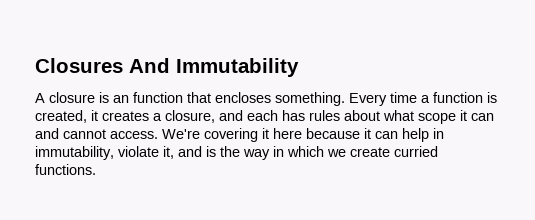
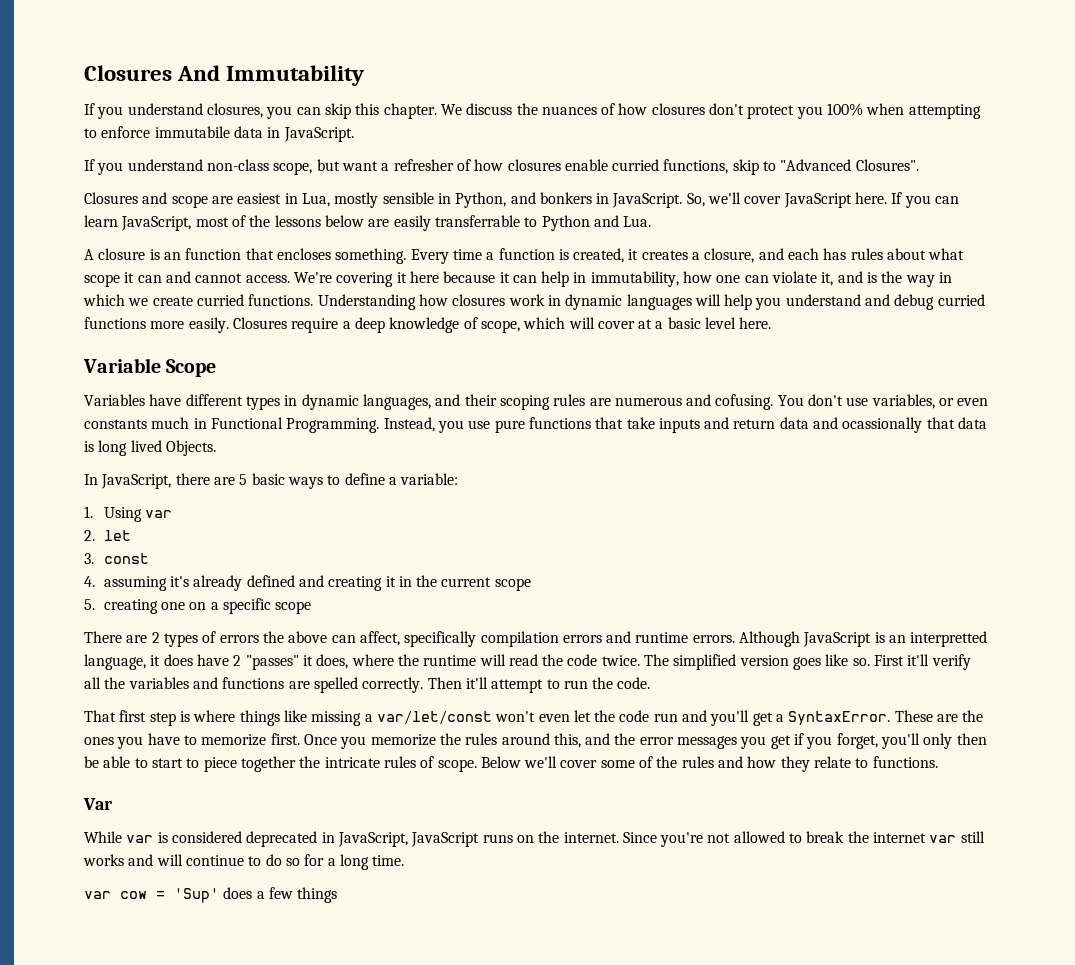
(299, 67) none -> [84,103,981,119] [84,126,354,142] [84,159,919,175] [84,192,960,208] [84,215,652,231] // If you understand closures, you can skip this chapter. We discuss the nuances of how closures don't protect you 100% when attempting to enforce immutabile data in JavaScript. // If you understand non-class scope, but want a refresher of how closures enable curried functions, skip to "Advanced Closures". // Closures and scope are easiest in Lua, mostly sensible in Python, and bonkers in JavaScript. So, we'll cover JavaScript here. If you can learn JavaScript, most of the lessons below are easily transferrable to Python and Lua.
(114, 153) none -> [683,271,769,283] how one can
(96, 169) none -> [317,294,985,310] [84,317,772,333] [83,358,217,377] [84,394,989,410] [84,417,988,433] [84,440,216,456] [84,473,459,489] [84,506,172,522] [84,530,131,541] [84,553,149,564] [84,575,531,591] [84,598,312,614] [84,631,988,647] [84,654,971,670] [84,677,651,693] [84,710,984,726] [84,733,987,749] [84,756,938,772] [83,798,113,810] [84,831,985,847] [83,854,405,870] [84,887,338,903] Understanding how closures work in dynamic languages will help you understand and debug curried functions more easily. Closures require a deep knowledge of scope, which will cover at a basic level here. // Variable Scope // Variables have different types in dynamic languages, and their scoping rules are numerous and cofusing. You don't use variables, or even constants much in Functional Programming. Instead, you use pure functions that take inputs and return data and ocassionally that data is long lived Objects. // In JavaScript, there are 5 basic ways to define a variable: // 1. Using var // 2. let // 3. const // 4. assuming it's already defined and creating it in the current scope // 5. creating one on a specific scope // There are 2 types of errors the above can affect, specifically compilation errors and runtime errors. Although JavaScript is an interpretted language, it does have 2 "passes" it does, where the runtime will read the code twice. The simplified version goes like so. First it'll verify all the variables and functions are spelled correctly. Then it'll attempt to run the code. // That first step is where things like missing a var/let/const won't even let the code run and you'll get a SyntaxError. These are the ones you have to memorize first. Once you memorize the rules around this, and the error messages you get if you forget, you'll only then be able to start to piece together the intricate rules of scope. Below we'll cover some of the rules and how they relate to functions. // Var // While var is considered deprecated in JavaScript, JavaScript runs on the internet. Since you're not allowed to break the internet var still works and will continue to do so for a long time. // var cow = 'Sup' does a few things

